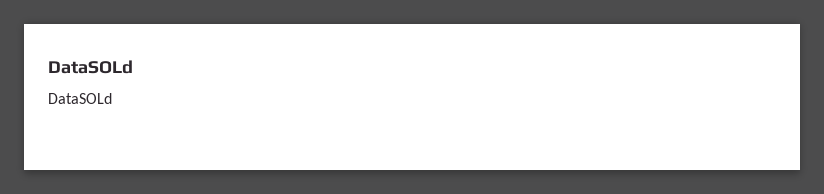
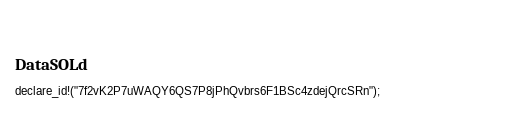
[48,93,112,104] DataSOLd -> [15,86,380,98] declare_id!("7f2vK2P7uWAQY6QS7P8jPhQvbrs6F1BSc4zdejQrcSRn");

